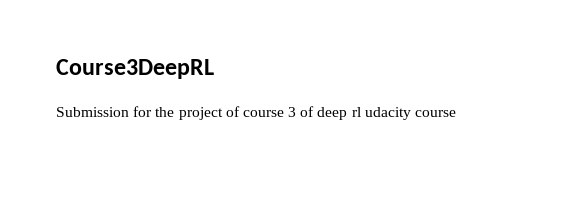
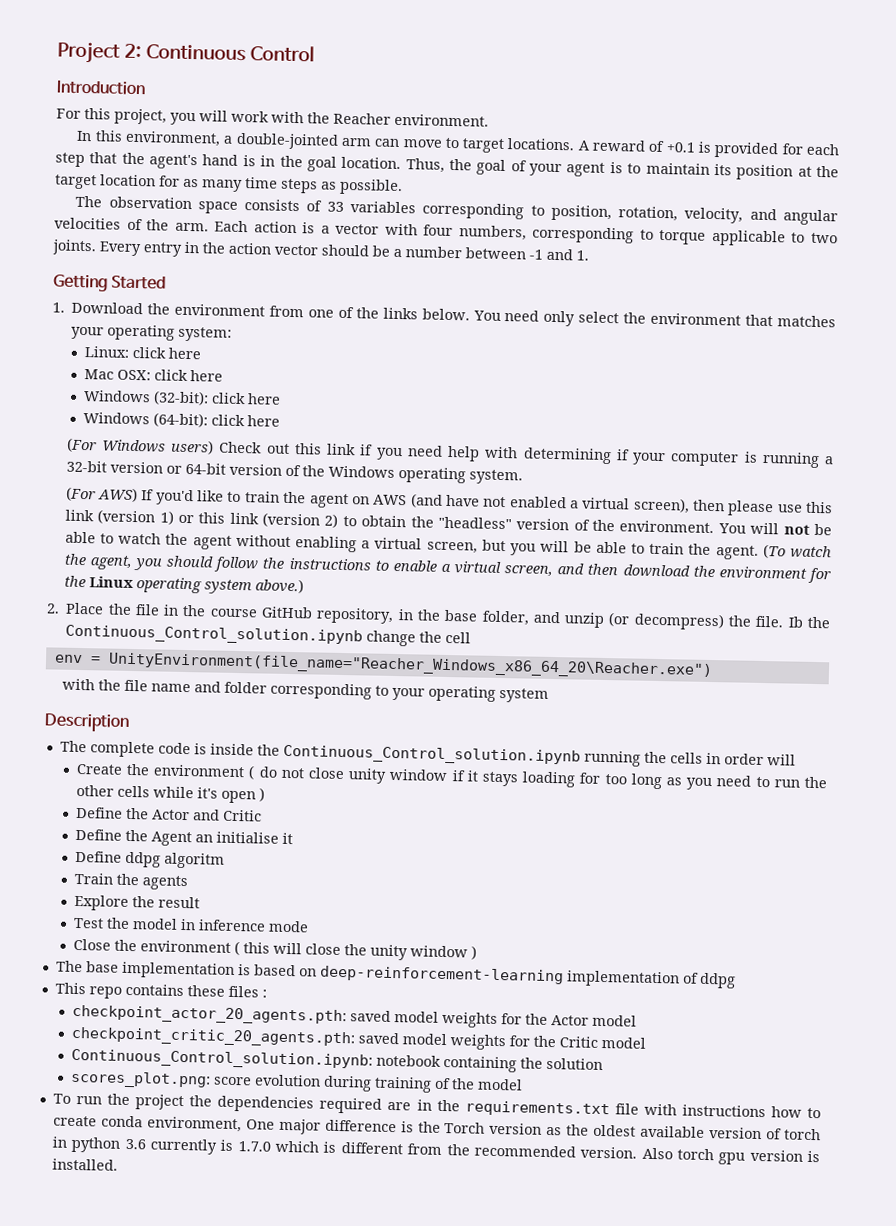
[56,59,214,79] [56,106,457,120] Course3DeepRL // Submission for the project of course 3 of deep rl udacity course -> [57,41,315,64] [56,80,146,96] [56,107,489,127] [76,130,839,159] [55,152,840,181] [55,174,403,196] [75,195,838,226] [54,217,838,247] [52,239,589,261] [53,274,167,292] [52,301,836,328] [71,324,233,342] [83,346,201,360] [83,369,223,382] [82,390,281,406] [82,412,280,428] [65,437,834,469] [65,460,523,485] [65,486,833,517] [64,509,833,536] [64,531,832,560] [63,553,831,584] [63,575,304,595] [46,602,831,631] [65,624,472,647] [53,652,713,680] [61,678,549,703] [44,713,130,732] [59,740,796,767] [75,763,827,791] [75,784,265,804] [75,806,262,822] [74,828,293,847] [74,850,225,869] [73,872,188,891] [73,894,200,911] [72,917,309,933] [72,938,477,961] [55,960,736,989] [54,982,267,999] [71,1004,637,1029] [70,1026,646,1051] [70,1048,603,1073] [69,1070,523,1093] [52,1093,822,1119] [52,1115,821,1141] [51,1136,821,1165] [51,1158,118,1171] Project 2: Continuous Control // Introduction // For this project, you will work with the Reacher environment. // In this environment, a double-jointed arm can move to target locations. A reward of +0.1 is provided for each step that the agent's hand is in the goal location. Thus, the goal of your agent is to maintain its position at the target location for as many time steps as possible. // The observation space consists of 33 variables corresponding to position, rotation, velocity, and angular velocities of the arm. Each action is a vector with four numbers, corresponding to torque applicable to two joints. Every entry in the action vector should be a number between -1 and 1. // Getting Started // 1. Download the environment from one of the links below. You need only select the environment that matches your operating system: // Linux: click here // Mac OSX: click here // Windows (32-bit): click here // Windows (64-bit): click here // (For Windows users) Check out this link if you need help with determining if your computer is running a 32-bit version or 64-bit version of the Windows operating system. // (For AWS) If you'd like to train the agent on AWS (and have not enabled a virtual screen), then please use this link (version 1) or this link (version 2) to obtain the "headless" version of the environment. You will not be able to watch the agent without enabling a virtual screen, but you will be able to train the agent. (To watch the agent, you should follow the instructions to enable a virtual screen, and then download the environment for the Linux operating system above.) // 2. Place the file in the course GitHub repository, in the base folder, and unzip (or decompress) the file. Ib the Continuous_Control_solution.ipynb change the cell // env = UnityEnvironment(file_name="Reacher_Windows_x86_64_20\Reacher.exe") // with the file name and folder corresponding to your operating system // Description // The complete code is inside the Continuous_Control_solution.ipynb running the cells in order will // Create the environment ( do not close unity window if it stays loading for too long as you need to run the other cells while it's open ) // Define the Actor and Critic // Define the Agent an initialise it // Define ddpg algoritm // Train the agents // Explore the result // Test the model in inference mode // Close the environment ( this will close the unity window ) // The base implementation is based on deep-reinforcement-learning implementation of ddpg // This repo contains these files : // checkpoint_actor_20_agents.pth: saved model weights for the Actor model // checkpoint_critic_20_agents.pth: saved model weights for the Critic model // Continuous_Control_solution.ipynb: notebook containing the solution // scores_plot.png: score evolution during training of the model // To run the project the dependencies required are in the requirements.txt file with instructions how to create conda environment, One major difference is the Torch version as the oldest available version of torch in python 3.6 currently is 1.7.0 which is different from the recommended version. Also torch gpu version is installed.

